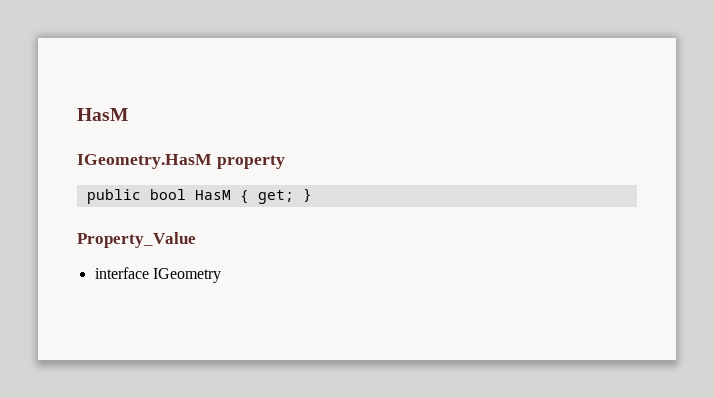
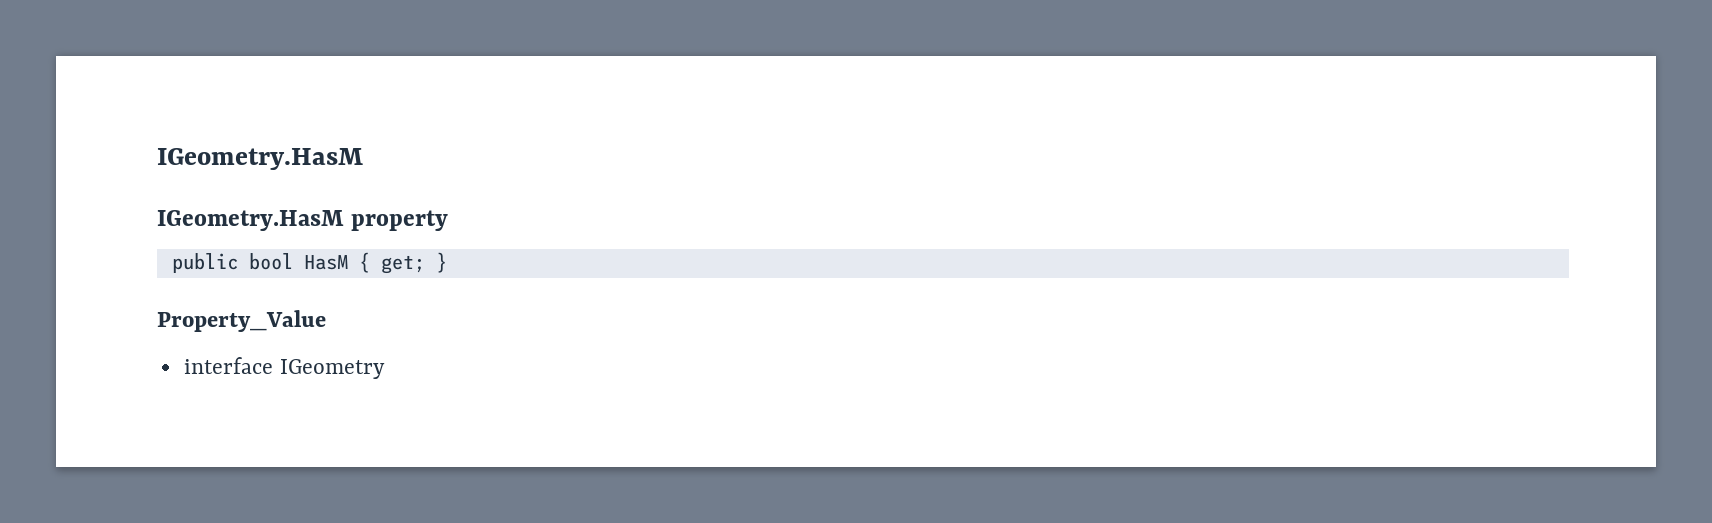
[77,108,128,121] HasM -> [157,148,363,170] IGeometry.HasM

